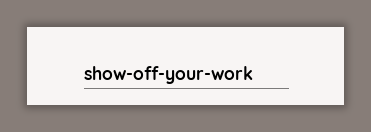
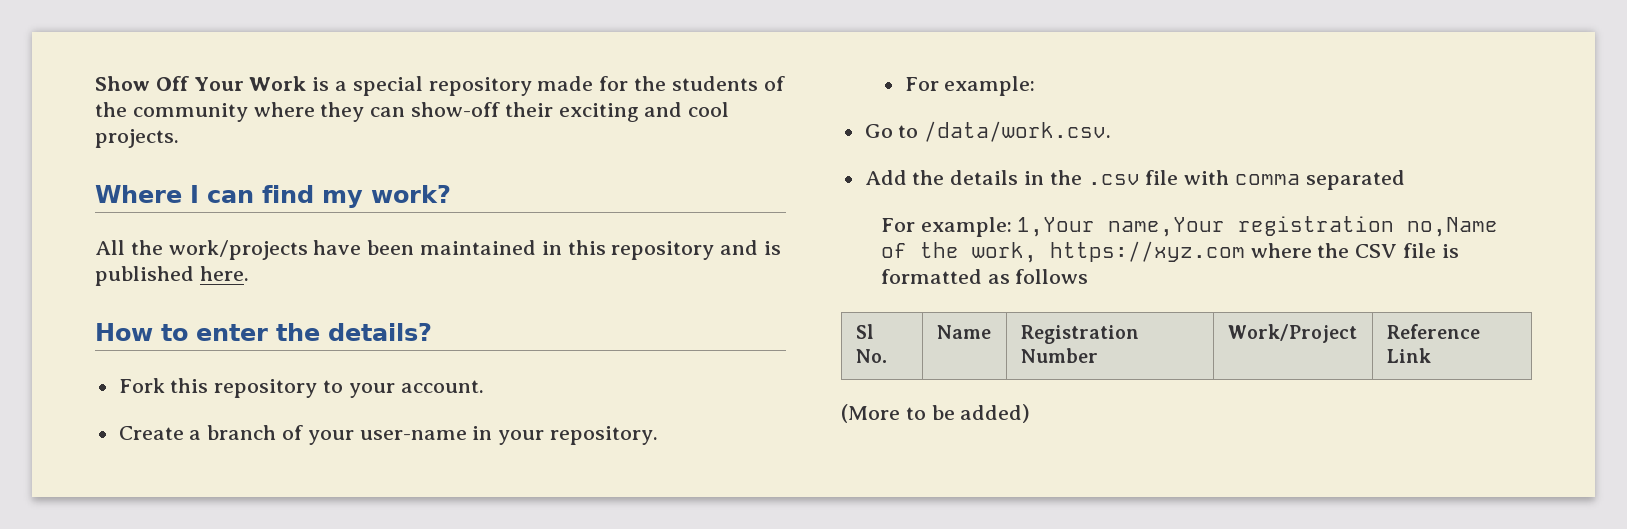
[84,66,253,84] show-off-your-work -> [95,76,785,96] [95,102,730,122] [95,129,179,148] [95,185,451,208] [95,240,782,260] [95,266,249,286] [95,323,432,341] [118,378,484,398] [118,425,659,445] [904,76,1036,96] [864,121,1112,142] [864,170,1405,190] [880,216,1499,237] [880,241,1459,263] [880,269,1089,284] [855,324,874,339] [855,349,887,363] [936,325,991,339] [1020,325,1139,344] [1020,348,1098,363] [1227,324,1357,343] [1386,324,1480,339] [1386,348,1431,363] [841,404,1031,423] Show Off Your Work is a special repository made for the students of the community where they can show-off their exciting and cool projects. // Where I can find my work? // All the work/projects have been maintained in this repository and is published here. // How to enter the details? // Fork this repository to your account. // Create a branch of your user-name in your repository. // For example: // Go to /data/work.csv. // Add the details in the .csv file with comma separated // For example: 1,Your name,Your registration no,Name of the work, https://xyz.com where the CSV file is formatted as follows // Sl No. | Name | Registration Number | Work/Project | Reference Link // (More to be added)

